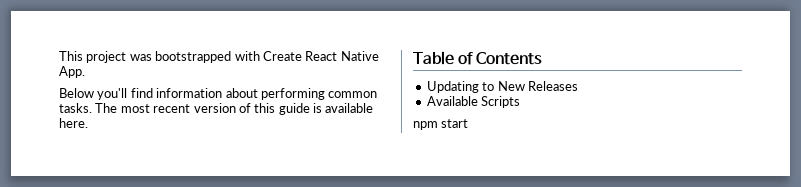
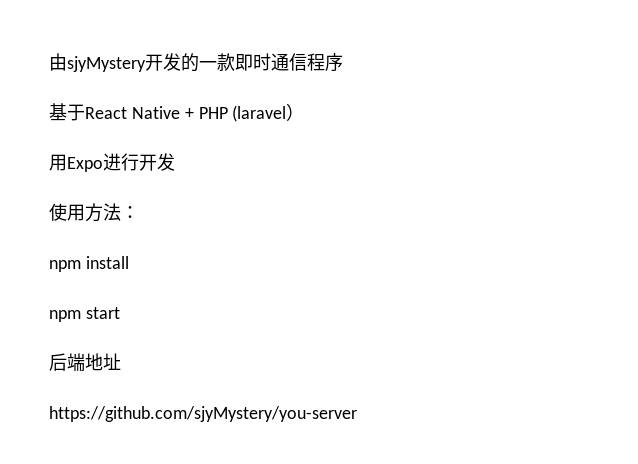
[59,51,379,63] [59,66,85,78] [59,88,378,100] [59,103,374,115] [59,118,88,128] [413,51,543,65] [426,81,578,93] [426,96,521,108] This project was bootstrapped with Create React Native App. // Below you'll find information about performing common tasks. The most recent version of this guide is available here. // Table of Contents // Updating to New Releases // Available Scripts -> [49,53,343,72] [49,103,305,122] [49,153,175,172] [49,203,139,222] [49,256,129,272] 由sjyMystery开发的一款即时通信程序 // 基于React Native + PHP (laravel） // 用Expo进行开发 // 使用方法： // npm install
(469, 123) none -> [49,353,121,371] [49,406,357,422] // 后端地址 // https://github.com/sjyMystery/you-server

